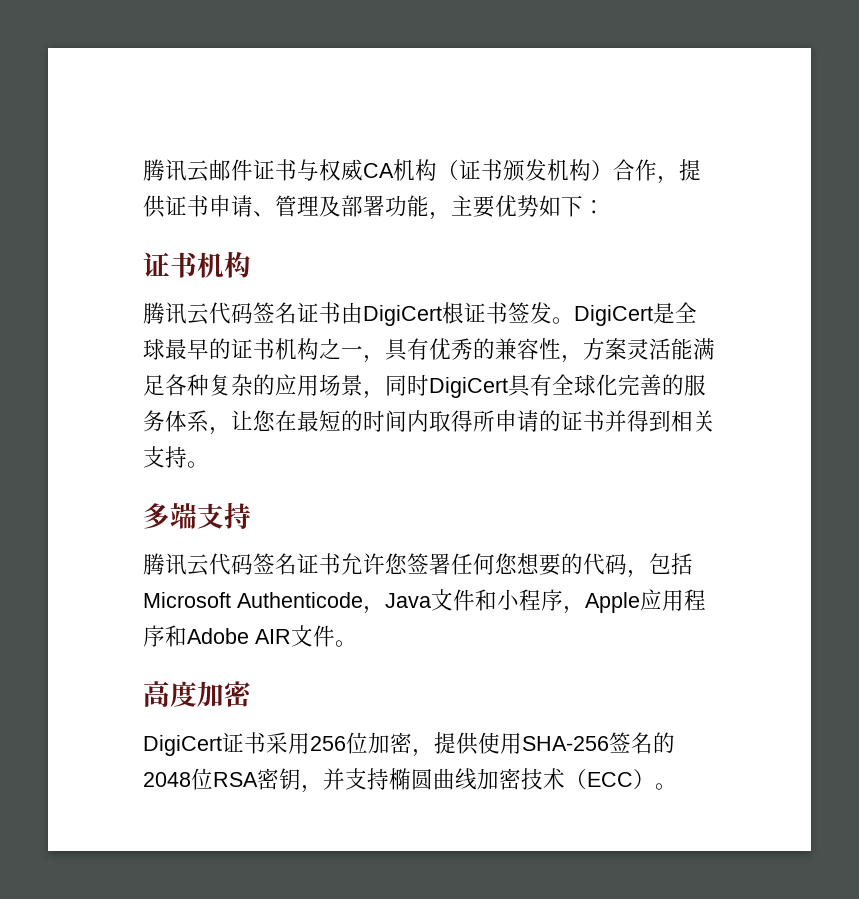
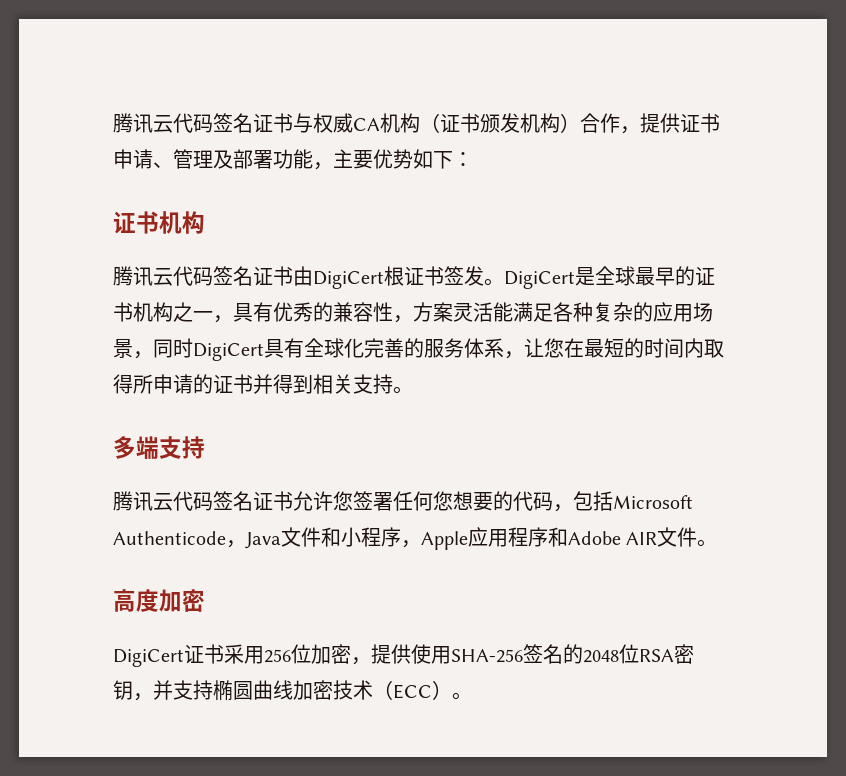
[143,159,253,182] 腾讯云邮件 -> [113,113,253,133] 腾讯云代码签名

